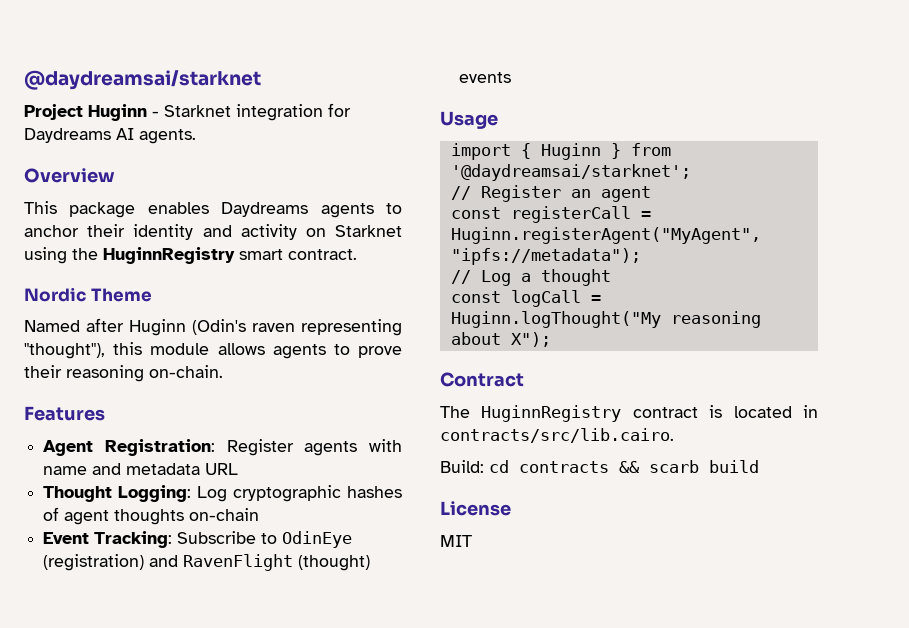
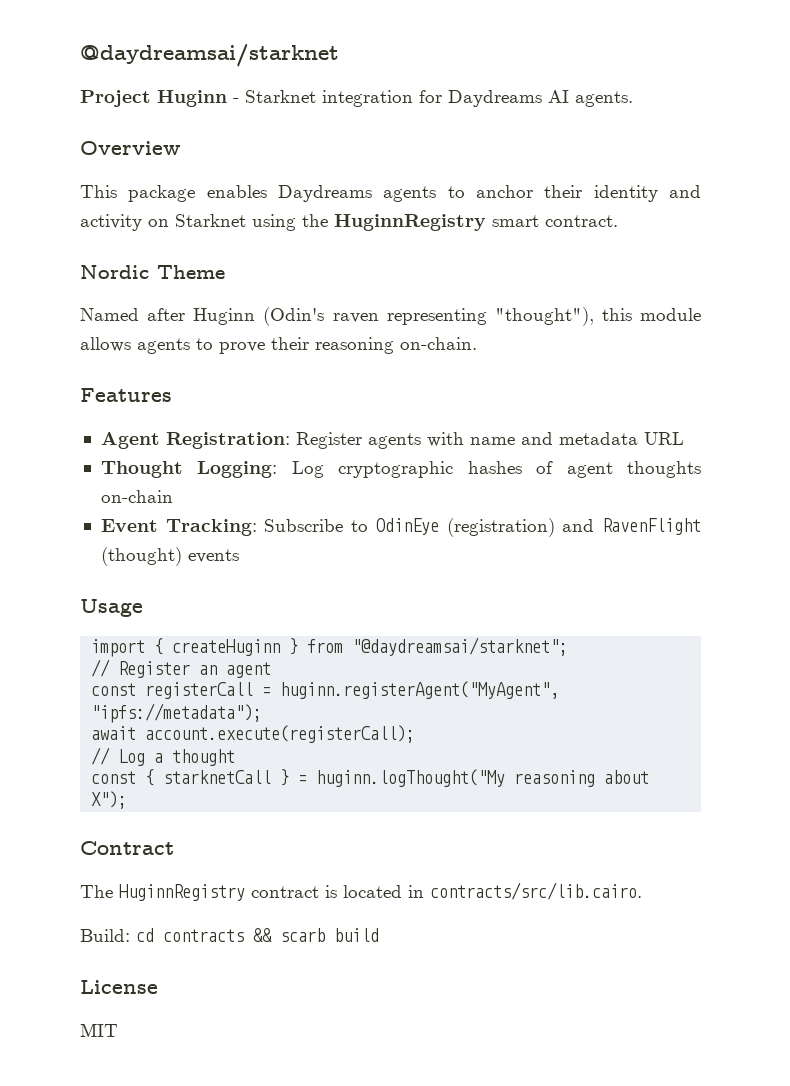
[540,143,601,160] Huginn -> [172,639,281,656] createHuginn
[450,164,691,181] '@daydreamsai/starknet'; -> [352,637,569,656] "@daydreamsai/starknet";
[450,227,761,244] Huginn.registerAgent("MyAgent", -> [280,681,560,699] huginn.registerAgent("MyAgent",
(641, 256) none -> [91,725,416,743] // await account.execute(registerCall);
[510,290,601,307] [450,311,661,328] logCall = Huginn.logThought("My -> [145,769,506,787] { starknetCall } = huginn.logThought("My

